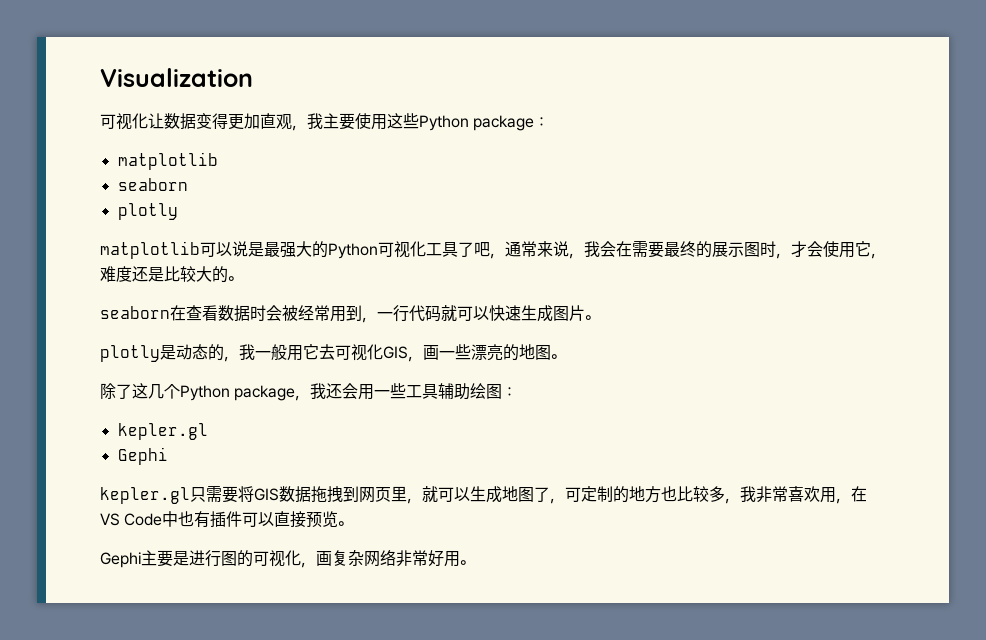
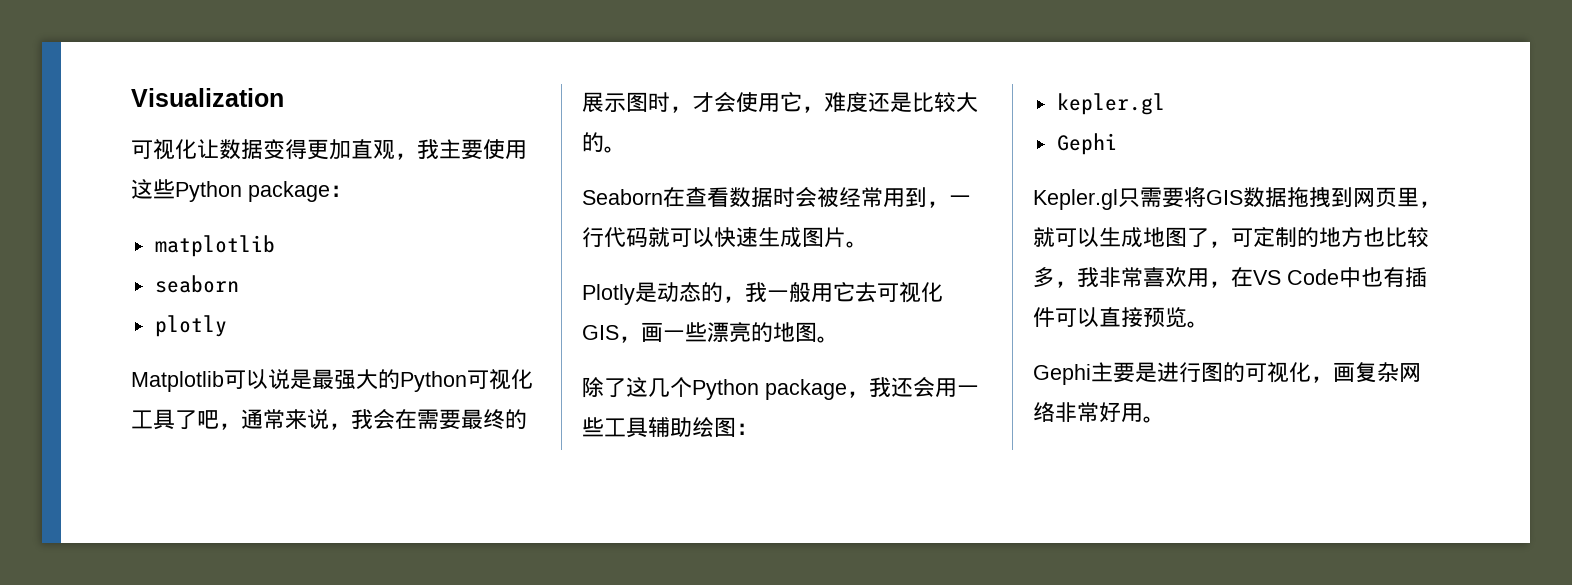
[100,241,200,259] matplotlib -> [131,371,224,392] Matplotlib
[100,306,170,319] seaborn -> [582,189,663,205] Seaborn
[100,345,160,362] plotly -> [582,284,635,305] Plotly
[100,487,190,504] kepler.gl -> [1033,189,1118,210] Kepler.gl

